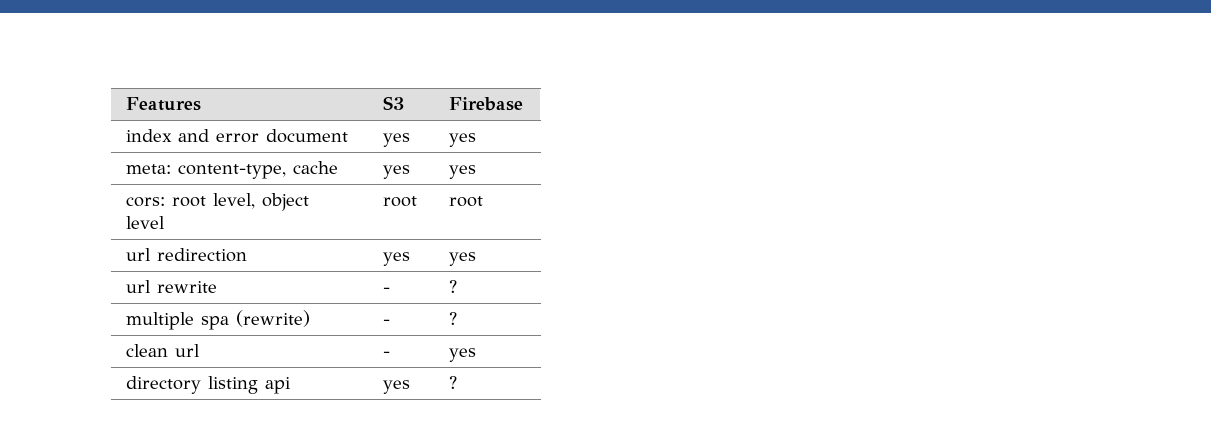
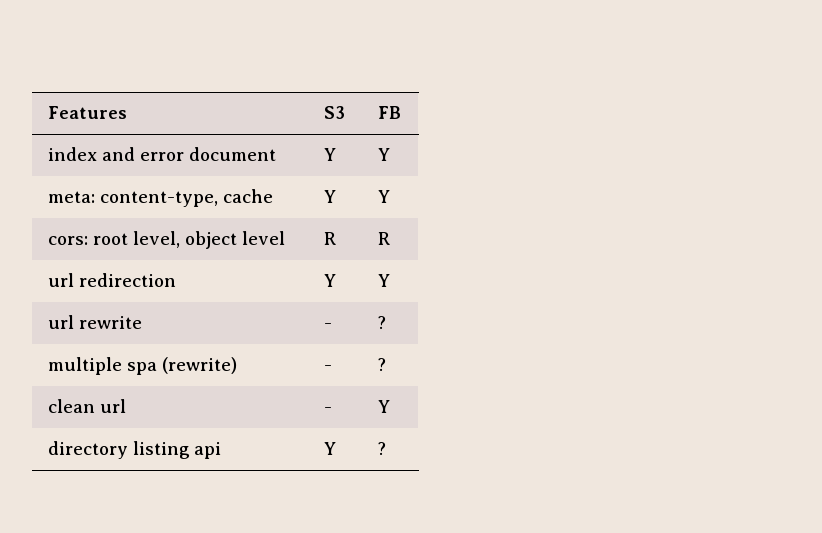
[449,97,524,111] Firebase -> [378,106,402,119] FB
[383,133,411,147] [449,133,477,147] yes | yes -> [324,148,337,161] [378,148,391,161] Y | Y
[383,165,411,179] [449,165,477,179] yes | yes -> [324,190,337,203] [378,190,391,203] Y | Y
[383,196,418,207] [449,196,484,207] root | root -> [324,232,337,245] [378,232,391,245] R | R
[383,252,411,266] [449,252,477,266] yes | yes -> [324,274,337,287] [378,274,391,287] Y | Y
[449,348,477,362] yes -> [378,400,391,413] Y
[383,380,411,394] yes -> [324,442,337,455] Y

